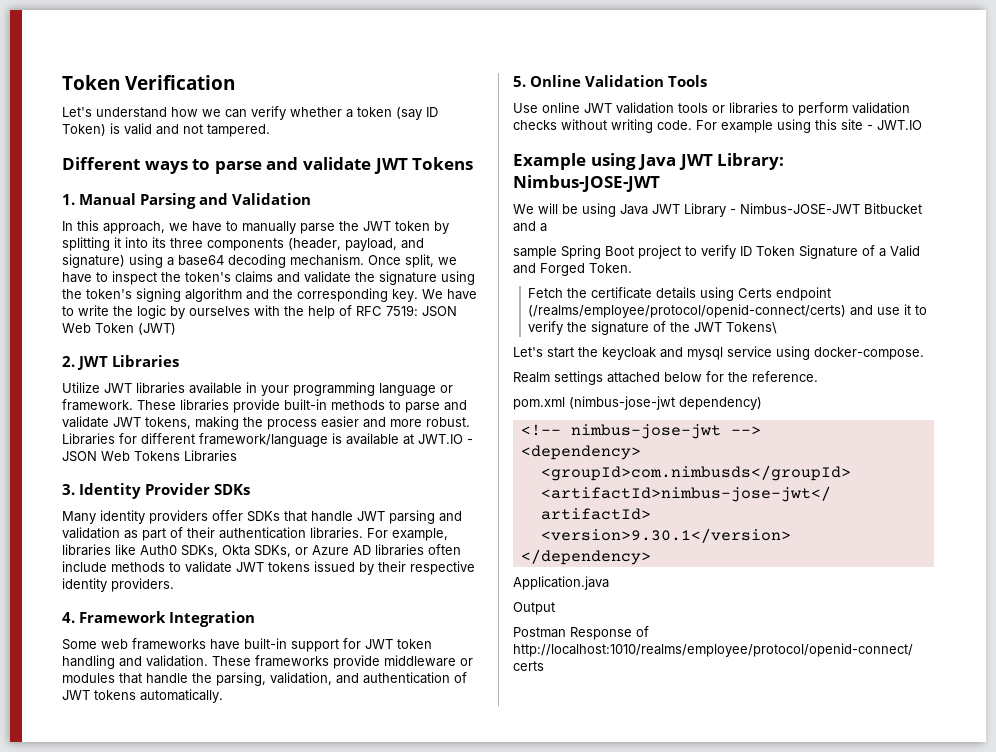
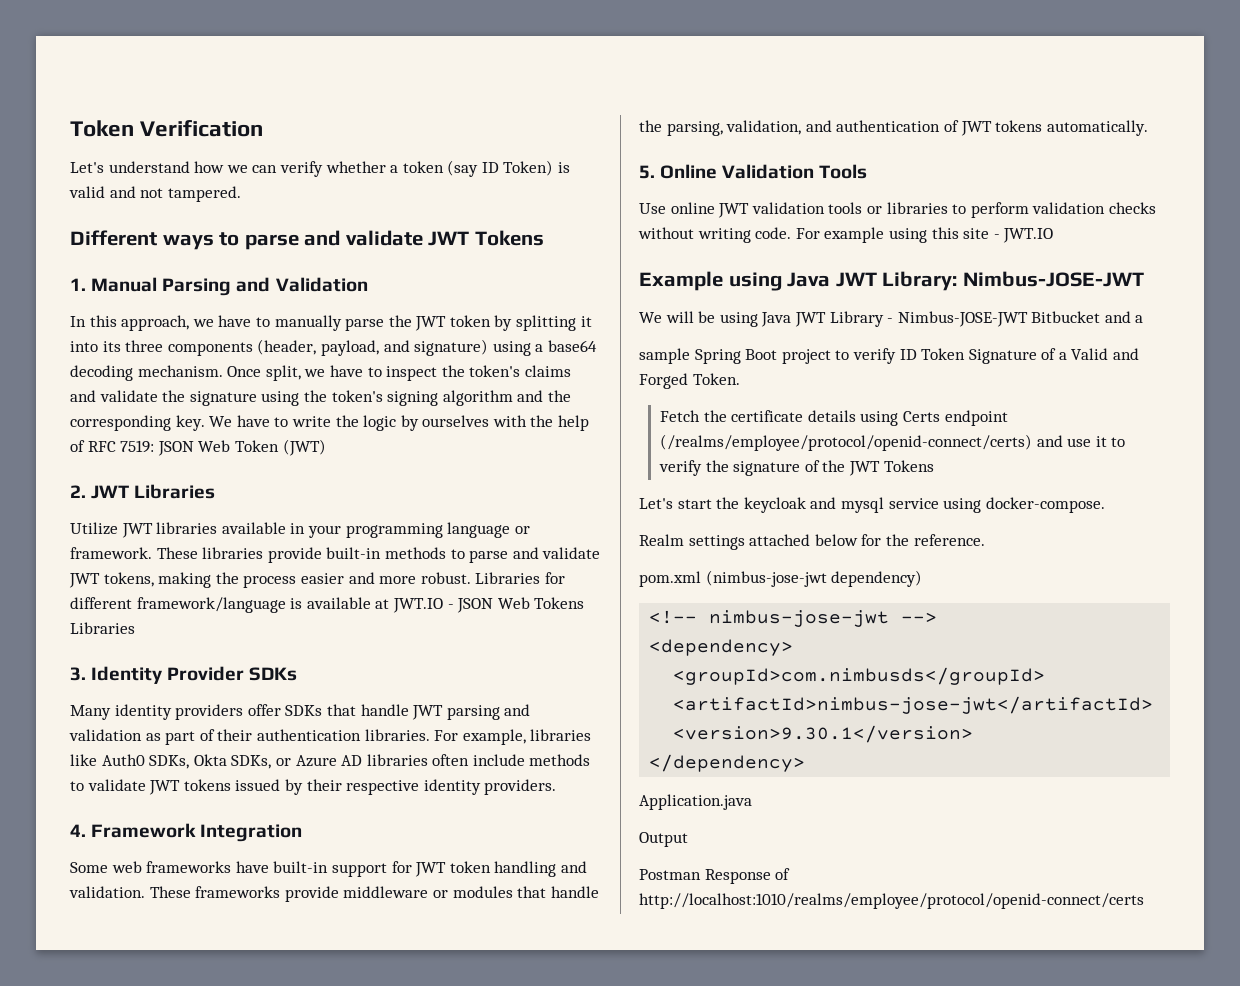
[725,322,777,334] Tokens\ -> [883,460,934,472] Tokens

